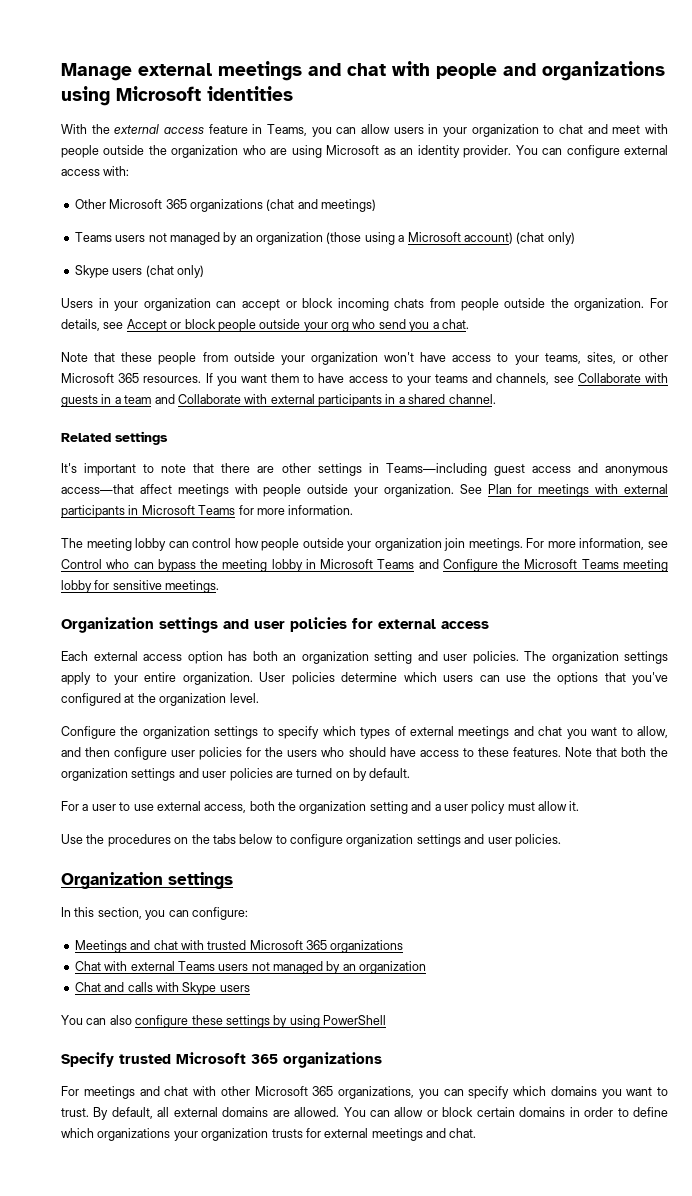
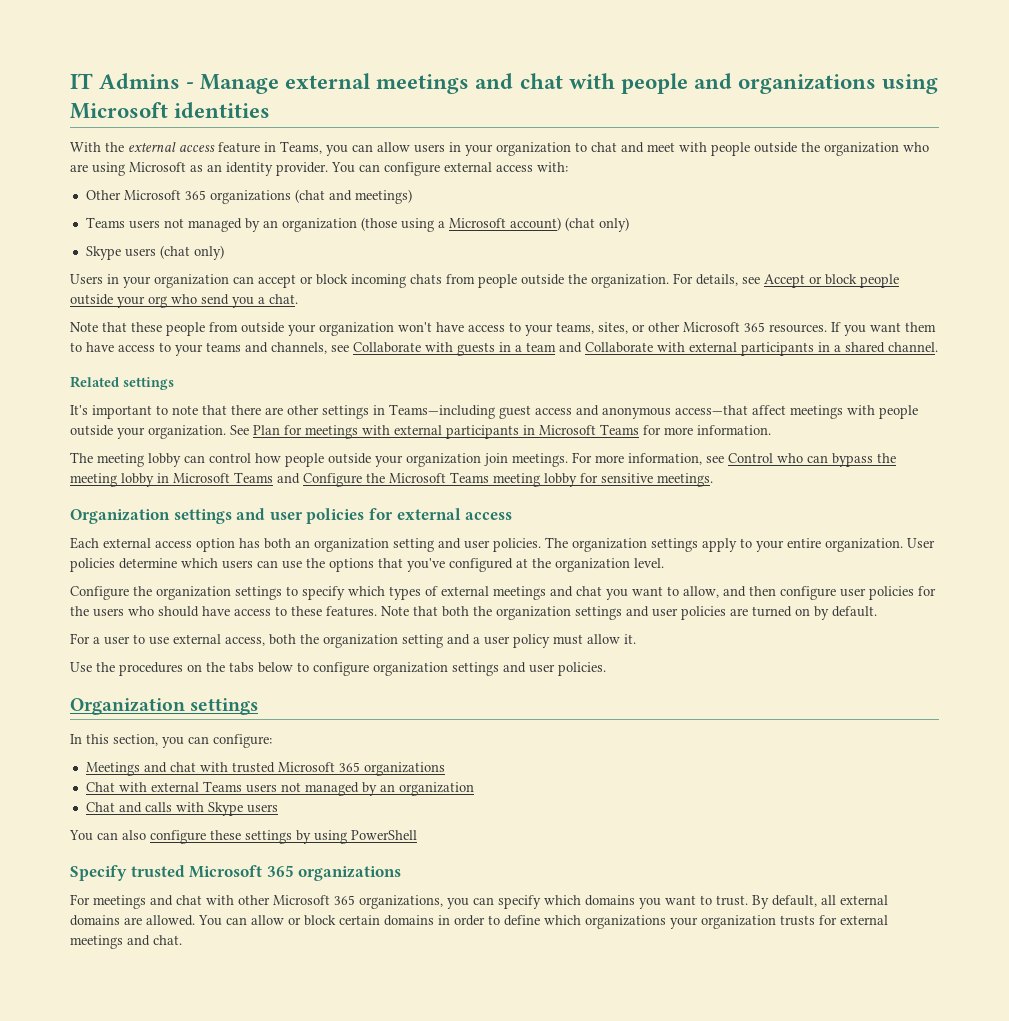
(61, 72) none -> [70,73,195,89] IT Admins -

